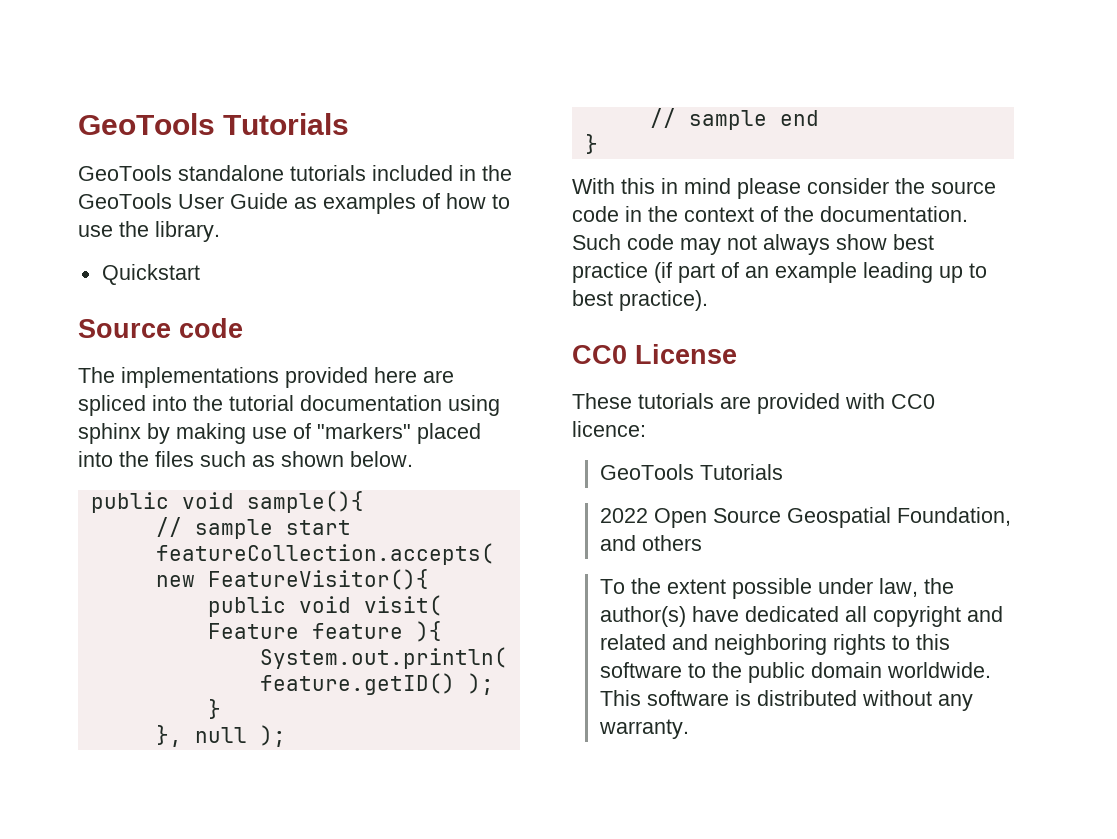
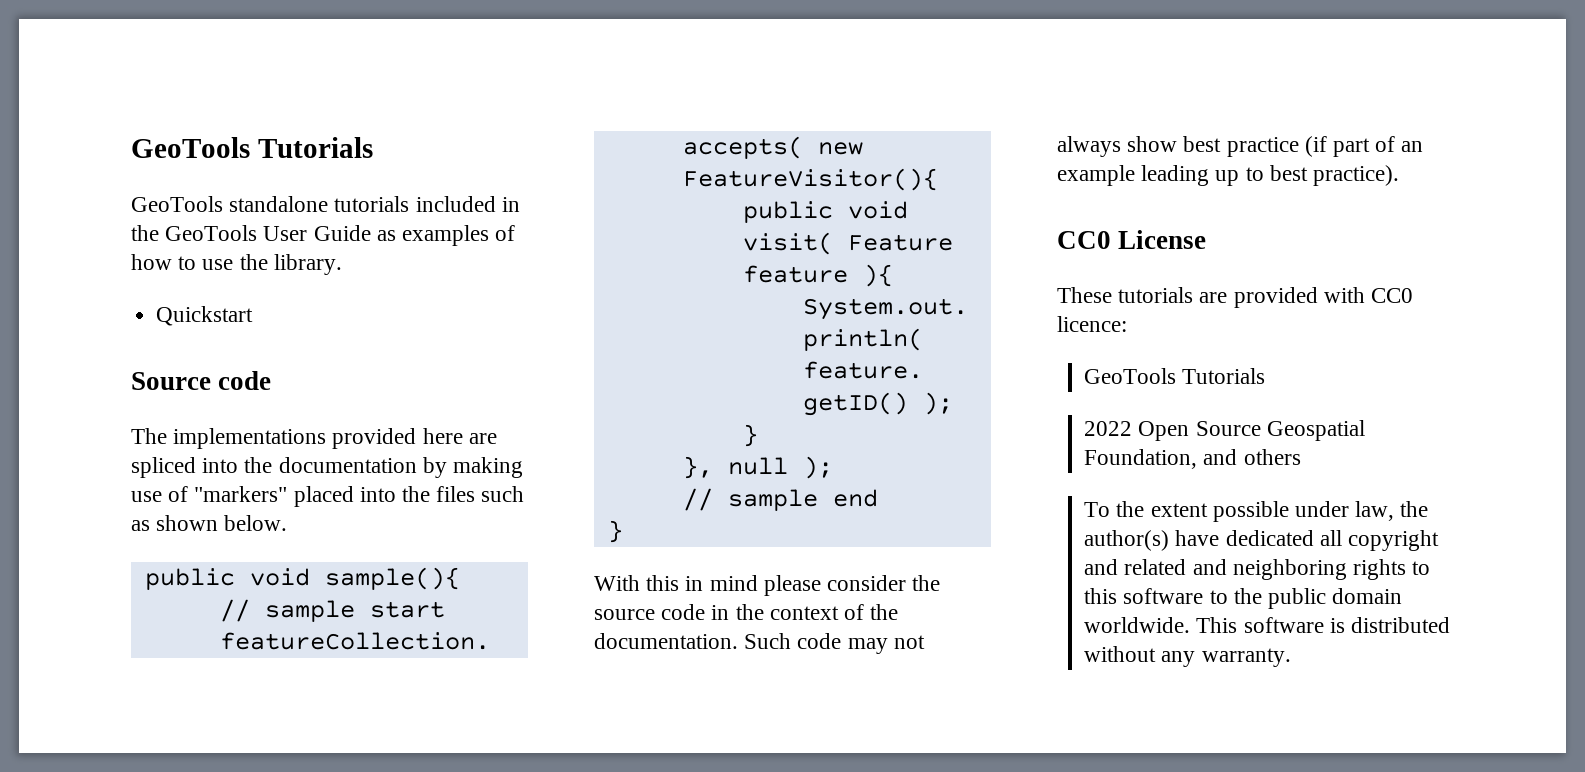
[229,395,500,416] [78,423,141,444] tutorial documentation using sphinx -> [278,457,417,473] documentation

